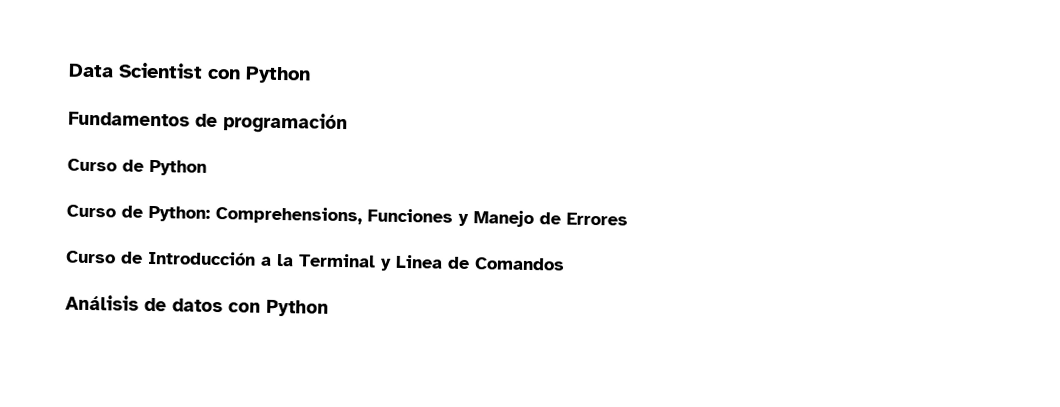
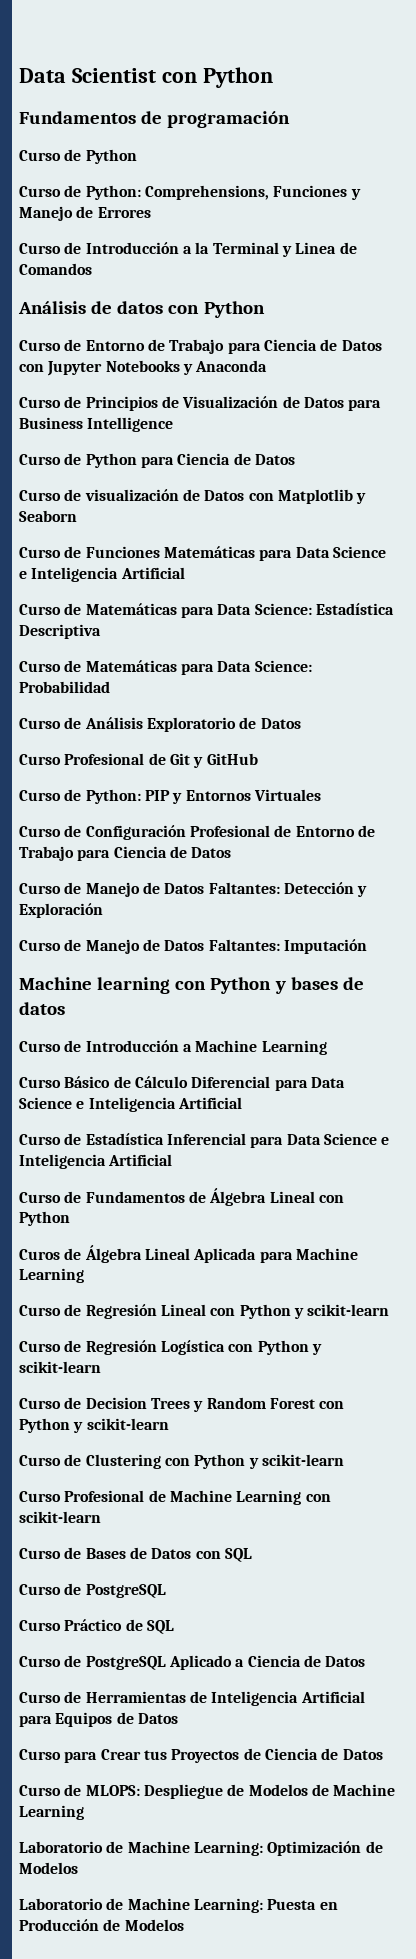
(329, 308) none -> [19,339,382,354] [19,360,268,376] [19,396,382,411] [19,417,174,432] [19,453,295,468] [19,489,367,504] [19,510,77,522] [19,546,386,561] [19,567,185,582] [19,603,394,618] [19,624,101,639] [19,660,312,675] [19,681,110,693] [19,717,301,732] [19,753,258,768] [19,789,321,804] [19,825,375,840] [19,846,232,861] [19,882,368,897] [19,903,103,918] [19,939,367,954] [19,977,364,994] [19,1002,65,1015] [19,1040,327,1055] [19,1076,345,1091] [19,1097,242,1112] [19,1133,390,1148] [19,1154,173,1169] [19,1188,344,1206] [19,1211,70,1226] [19,1245,358,1263] [19,1268,84,1283] [19,1304,390,1319] [19,1340,322,1355] [19,1361,101,1373] [19,1397,345,1412] [19,1418,169,1433] [19,1454,344,1469] [19,1490,331,1505] [19,1511,101,1523] [19,1547,252,1562] [19,1583,166,1598] [19,1619,174,1634] [19,1655,366,1670] [19,1691,365,1706] [19,1712,178,1727] [19,1748,383,1763] [19,1784,396,1799] [19,1805,84,1820] [19,1841,383,1856] [19,1862,78,1874] [19,1898,338,1913] [19,1919,184,1931] // Curso de Entorno de Trabajo para Ciencia de Datos con Jupyter Notebooks y Anaconda // Curso de Principios de Visualización de Datos para Business Intelligence // Curso de Python para Ciencia de Datos // Curso de visualización de Datos con Matplotlib y Seaborn // Curso de Funciones Matemáticas para Data Science e Inteligencia Artificial // Curso de Matemáticas para Data Science: Estadística Descriptiva // Curso de Matemáticas para Data Science: Probabilidad // Curso de Análisis Exploratorio de Datos // Curso Profesional de Git y GitHub // Curso de Python: PIP y Entornos Virtuales // Curso de Configuración Profesional de Entorno de Trabajo para Ciencia de Datos // Curso de Manejo de Datos Faltantes: Detección y Exploración // Curso de Manejo de Datos Faltantes: Imputación // Machine learning con Python y bases de datos // Curso de Introducción a Machine Learning // Curso Básico de Cálculo Diferencial para Data Science e Inteligencia Artificial // Curso de Estadística Inferencial para Data Science e Inteligencia Artificial // Curso de Fundamentos de Álgebra Lineal con Python // Curos de Álgebra Lineal Aplicada para Machine Learning // Curso de Regresión Lineal con Python y scikit-learn // Curso de Regresión Logística con Python y scikit-learn // Curso de Decision Trees y Random Forest con Python y scikit-learn // Curso de Clustering con Python y scikit-learn // Curso Profesional de Machine Learning con scikit-learn // Curso de Bases de Datos con SQL // Curso de PostgreSQL // Curso Práctico de SQL // Curso de PostgreSQL Aplicado a Ciencia de Datos // Curso de Herramientas de Inteligencia Artificial para Equipos de Datos // Curso para Crear tus Proyectos de Ciencia de Datos // Curso de MLOPS: Despliegue de Modelos de Machine Learning // Laboratorio de Machine Learning: Optimización de Modelos // Laboratorio de Machine Learning: Puesta en Producción de Modelos

